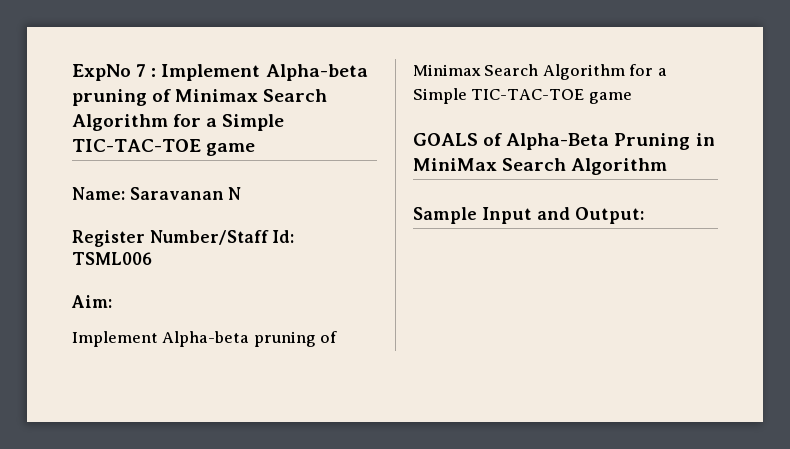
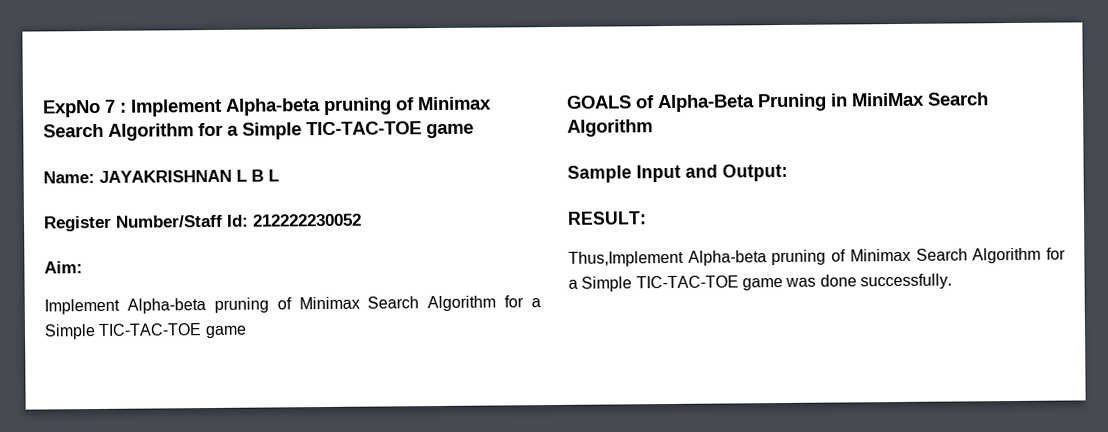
[129,187,242,200] Saravanan N -> [99,169,279,183] JAYAKRISHNAN L B L
[72,252,152,265] TSML006 -> [252,213,362,227] 212222230052
(644, 215) none -> [567,211,647,225] [568,247,1066,267] [568,273,952,292] // RESULT: // Thus,Implement Alpha-beta pruning of Minimax Search Algorithm for a Simple TIC-TAC-TOE game was done successfully.

